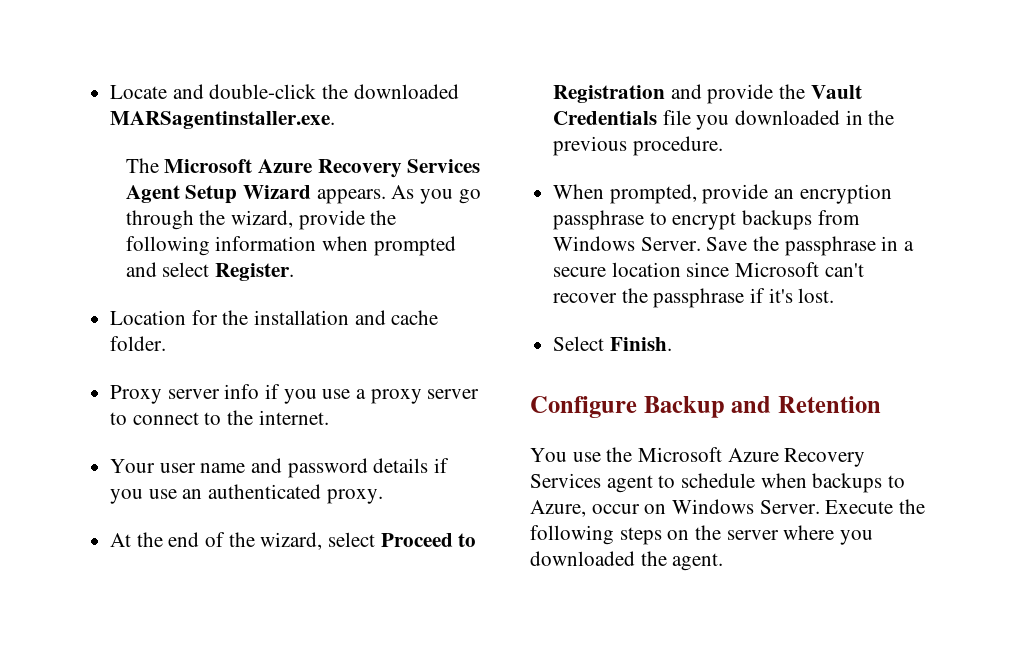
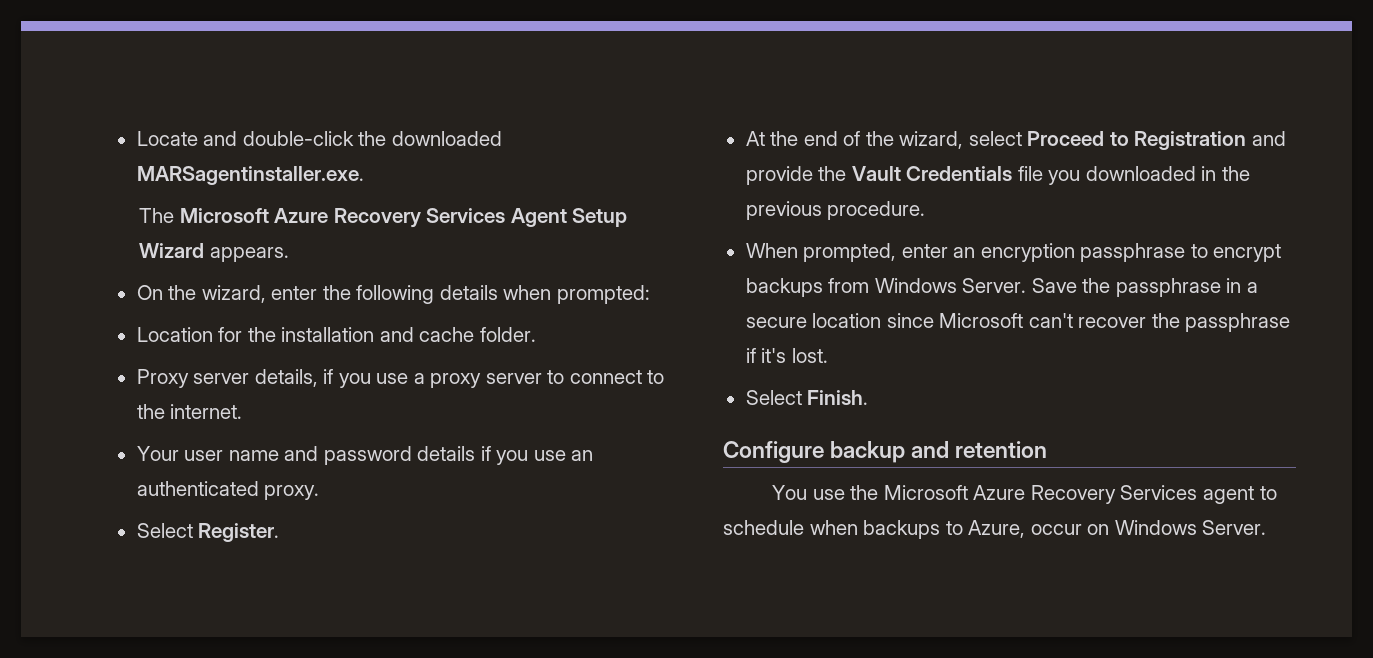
[391,185,481,204] [125,210,397,230] [125,236,456,256] [125,262,294,281] As you go through the wizard, provide the following information when prompted and select Register. -> [136,285,650,304] // On the wizard, enter the following details when prompted:
[224,384,260,399] info -> [254,369,318,387] details,
(383, 496) none -> [136,523,280,542] // Select Register.
[702,184,769,204] provide -> [901,244,948,258] enter
[643,396,881,418] Backup and Retention -> [830,441,1048,463] backup and retention
[825,499,926,514] [530,525,874,545] [530,551,724,571] Execute the following steps on the server where you downloaded the agent. -> (1267, 527) none

